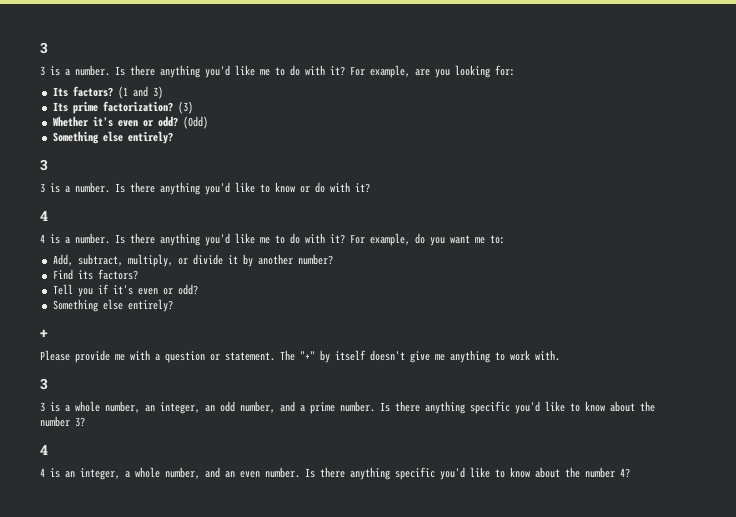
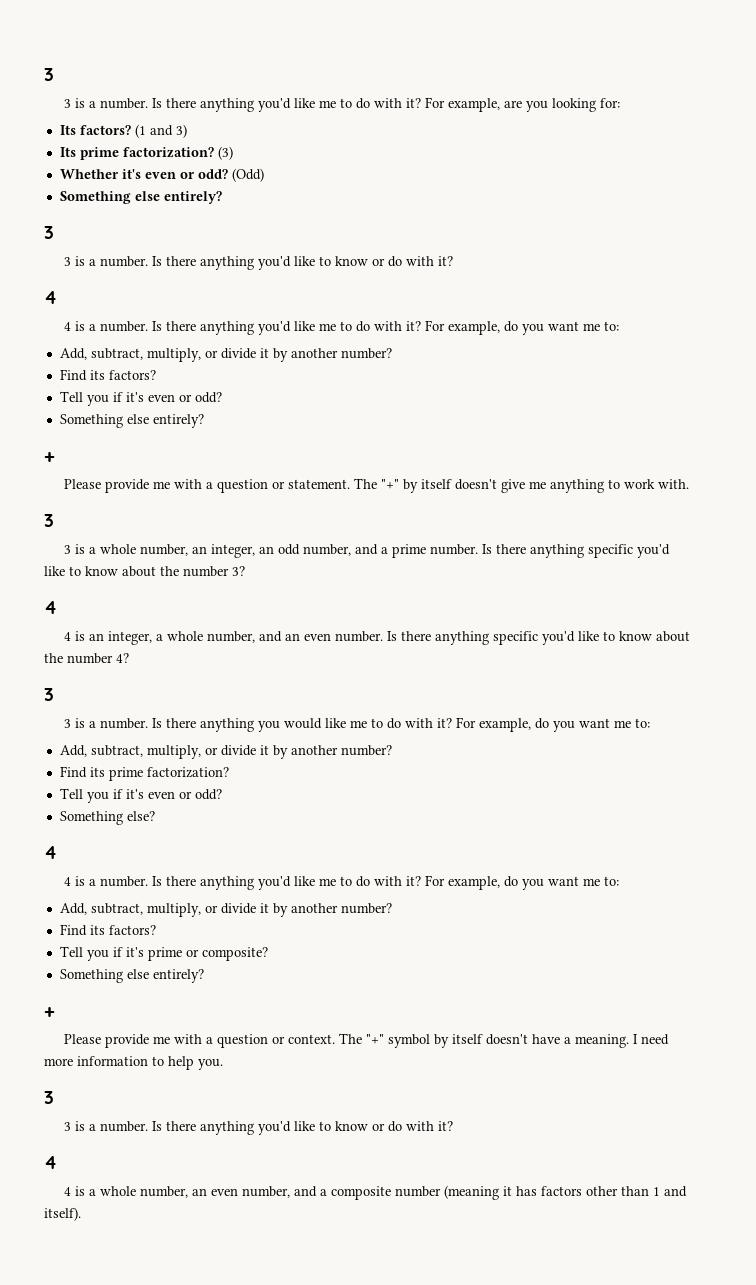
(630, 473) none -> [44,688,54,701] [64,717,651,732] [59,745,392,759] [59,766,229,781] [59,788,222,803] [59,811,155,825] [44,846,57,859] [64,875,620,890] [59,903,392,917] [59,924,156,936] [59,946,268,961] [59,969,204,983] [44,1007,55,1017] [64,1033,670,1048] [44,1056,223,1070] [44,1091,54,1104] [64,1121,454,1135] [44,1156,57,1169] [64,1185,688,1200] [44,1207,81,1221] // 3 // 3 is a number. Is there anything you would like me to do with it? For example, do you want me to: // Add, subtract, multiply, or divide it by another number? // Find its prime factorization? // Tell you if it's even or odd? // Something else? // 4 // 4 is a number. Is there anything you'd like me to do with it? For example, do you want me to: // Add, subtract, multiply, or divide it by another number? // Find its factors? // Tell you if it's prime or composite? // Something else entirely? // + // Please provide me with a question or context. The "+" symbol by itself doesn't have a meaning. I need more information to help you. // 3 // 3 is a number. Is there anything you'd like to know or do with it? // 4 // 4 is a whole number, an even number, and a composite number (meaning it has factors other than 1 and itself).

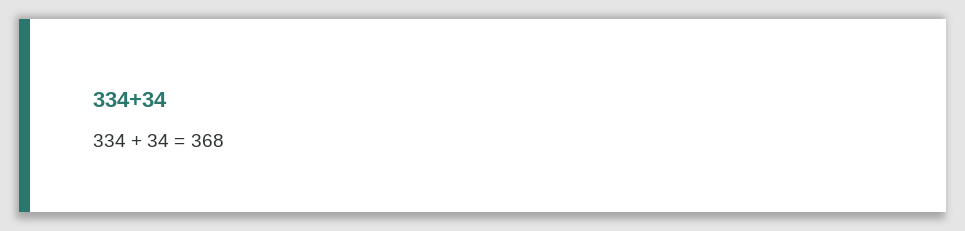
[44,68,54,81] [64,97,621,112] [59,124,187,138] [59,146,233,160] [59,168,264,182] [59,191,222,204] [44,226,54,239] [64,256,454,270] [44,291,57,304] [64,320,620,335] [59,348,392,362] [59,369,156,381] [59,391,222,406] [59,414,204,428] [44,452,55,462] [64,478,690,493] [44,514,54,527] [64,544,671,558] [44,566,245,577] [44,601,57,614] [64,631,691,645] [44,653,129,664] [44,688,54,701] [64,717,651,732] [59,745,392,759] [59,766,229,781] [59,788,222,803] [59,811,155,825] [44,846,57,859] [64,875,620,890] [59,903,392,917] [59,924,156,936] [59,946,268,961] [59,969,204,983] [44,1007,55,1017] [64,1033,670,1048] [44,1056,223,1070] [44,1091,54,1104] [64,1121,454,1135] [44,1156,57,1169] [64,1185,688,1200] [44,1207,81,1221] 3 // 3 is a number. Is there anything you'd like me to do with it? For example, are you looking for: // Its factors? (1 and 3) // Its prime factorization? (3) // Whether it's even or odd? (Odd) // Something else entirely? // 3 // 3 is a number. Is there anything you'd like to know or do with it? // 4 // 4 is a number. Is there anything you'd like me to do with it? For example, do you want me to: // Add, subtract, multiply, or divide it by another number? // Find its factors? // Tell you if it's even or odd? // Something else entirely? // + // Please provide me with a question or statement. The "+" by itself doesn't give me anything to work with. // 3 // 3 is a whole number, an integer, an odd number, and a prime number. Is there anything specific you'd like to know about the number 3? // 4 // 4 is an integer, a whole number, and an even number. Is there anything specific you'd like to know about the number 4? // 3 // 3 is a number. Is there anything you would like me to do with it? For example, do you want me to: // Add, subtract, multiply, or divide it by another number? // Find its prime factorization? // Tell you if it's even or odd? // Something else? // 4 // 4 is a number. Is there anything you'd like me to do with it? For example, do you want me to: // Add, subtract, multiply, or divide it by another number? // Find its factors? // Tell you if it's prime or composite? // Something else entirely? // + // Please provide me with a question or context. The "+" symbol by itself doesn't have a meaning. I need more information to help you. // 3 // 3 is a number. Is there anything you'd like to know or do with it? // 4 // 4 is a whole number, an even number, and a composite number (meaning it has factors other than 1 and itself). -> [93,92,167,107] [93,134,224,147] 334+34 // 334 + 34 = 368

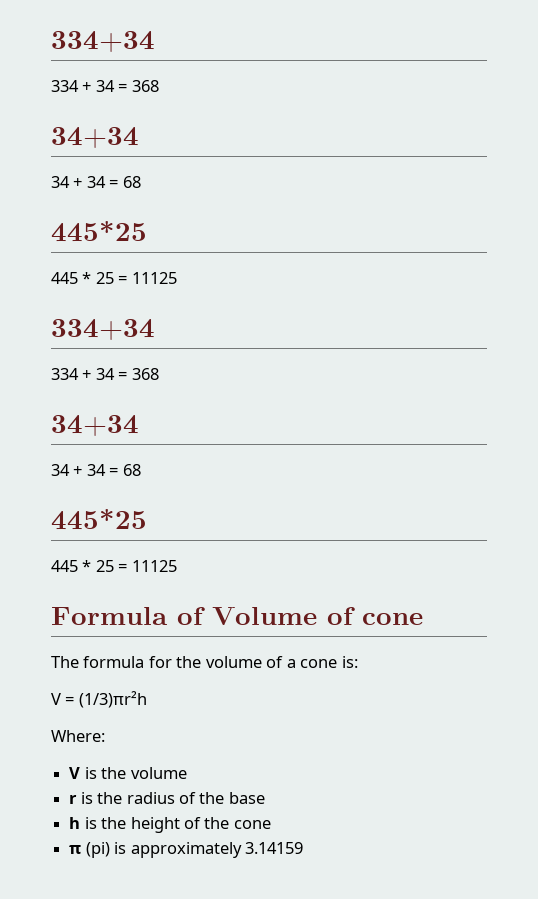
[93,92,167,107] [93,134,224,147] 334+34 // 334 + 34 = 368 -> [51,31,155,52] [51,80,159,92] [51,127,139,148] [51,176,141,188] [51,221,147,242] [51,272,177,284] [51,319,155,340] [51,368,159,380] [51,415,139,436] [51,464,141,476] [51,509,147,530] [51,560,177,572] [51,607,423,625] [51,656,358,668] [51,691,147,708] [51,730,105,742] [69,767,187,779] [69,792,265,804] [69,817,271,833] [69,842,303,858] 334+34 // 334 + 34 = 368 // 34+34 // 34 + 34 = 68 // 445*25 // 445 * 25 = 11125 // 334+34 // 334 + 34 = 368 // 34+34 // 34 + 34 = 68 // 445*25 // 445 * 25 = 11125 // Formula of Volume of cone // The formula for the volume of a cone is: // V = (1/3)πr²h // Where: // V is the volume // r is the radius of the base // h is the height of the cone // π (pi) is approximately 3.14159

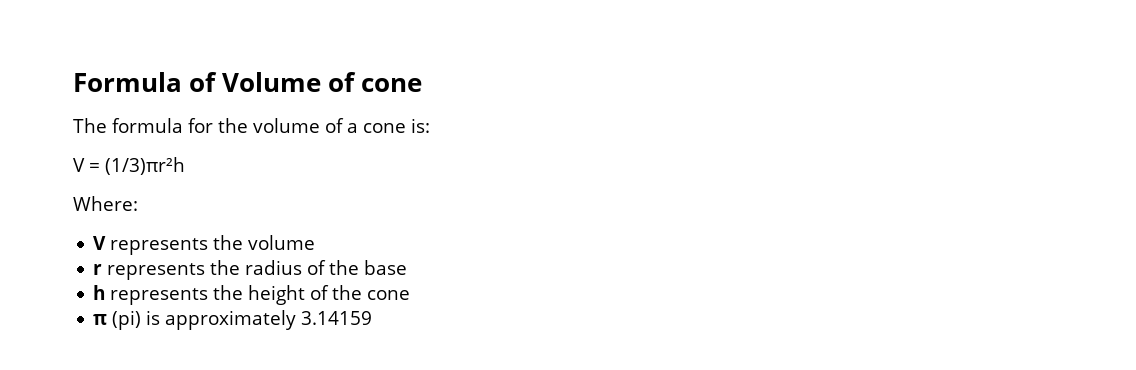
[51,31,155,52] [51,80,159,92] [51,127,139,148] [51,176,141,188] [51,221,147,242] [51,272,177,284] [51,319,155,340] [51,368,159,380] [51,415,139,436] [51,464,141,476] [51,509,147,530] [51,560,177,572] 334+34 // 334 + 34 = 368 // 34+34 // 34 + 34 = 68 // 445*25 // 445 * 25 = 11125 // 334+34 // 334 + 34 = 368 // 34+34 // 34 + 34 = 68 // 445*25 // 445 * 25 = 11125 // -> (73, 82) none
[84,767,97,779] is -> [110,238,209,255] represents
[80,792,93,804] is -> [107,263,206,280] represents
[84,817,97,829] is -> [110,288,209,305] represents

